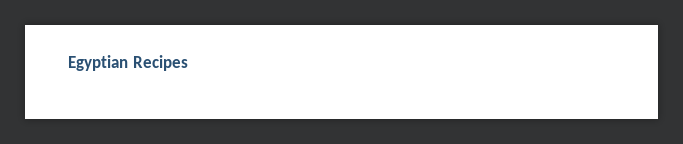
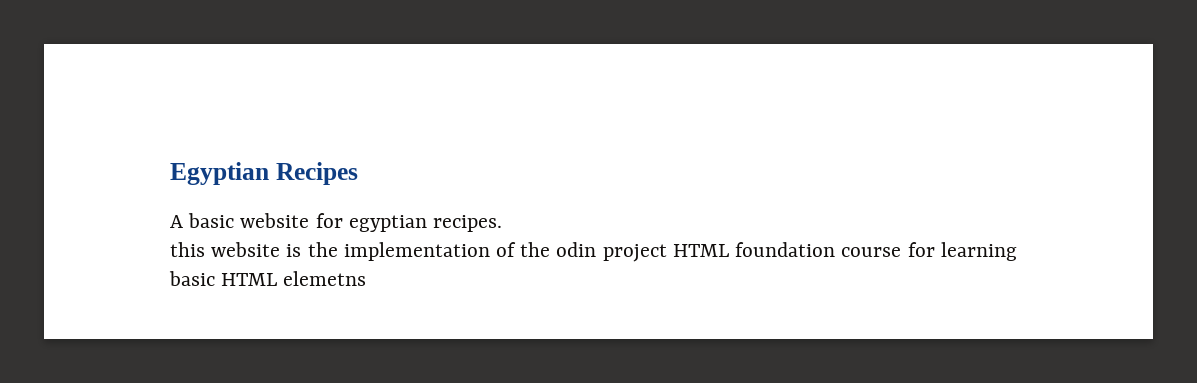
(188, 63) none -> [170,213,503,232] [170,242,1017,262] [169,271,367,286] // A basic website for egyptian recipes. // this website is the implementation of the odin project HTML foundation course for learning basic HTML elemetns

